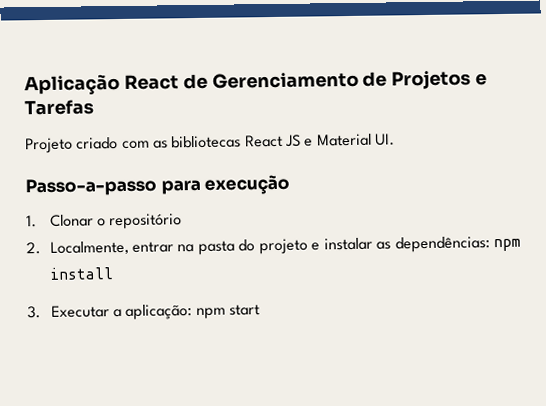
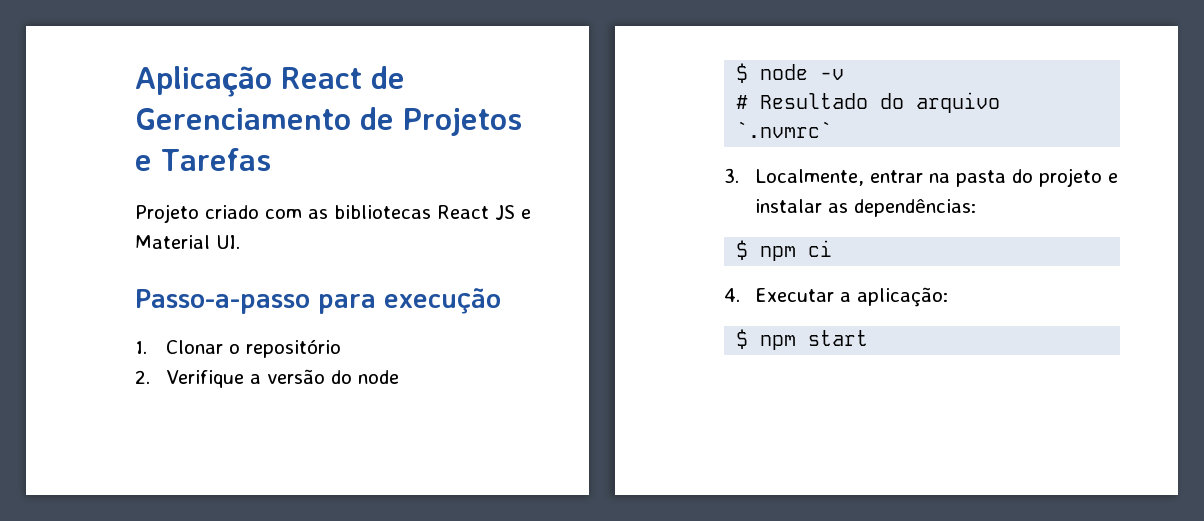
(41, 248) none -> [166,369,400,388] [736,63,845,83] [736,92,1001,113] [736,121,833,138] [724,168,739,183] Verifique a versão do node // $ node -v // # Resultado do arquivo `.nvmrc` // 3.
[493,238,521,252] [49,267,113,280] [27,306,41,319] npm install // 3. -> [736,240,833,261] [724,288,740,302] // $ npm ci // 4.
(193, 312) none -> [736,329,749,349] // $

